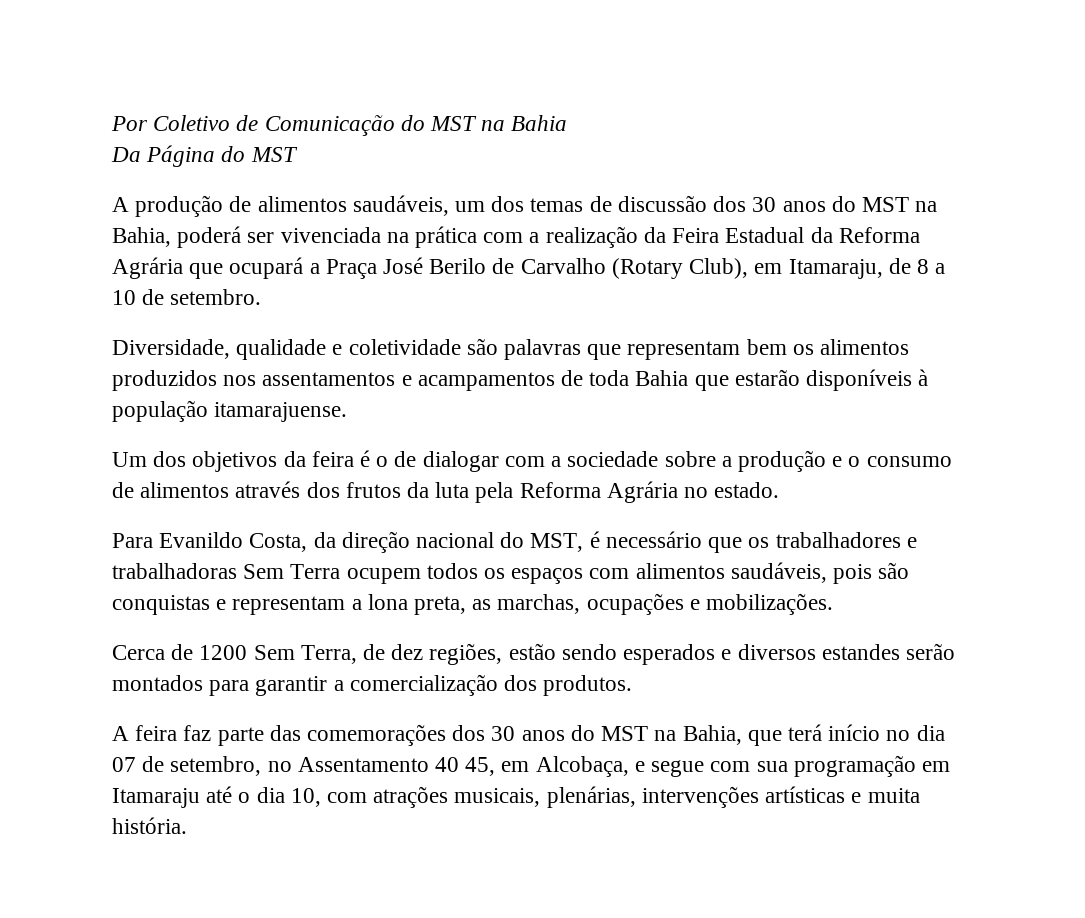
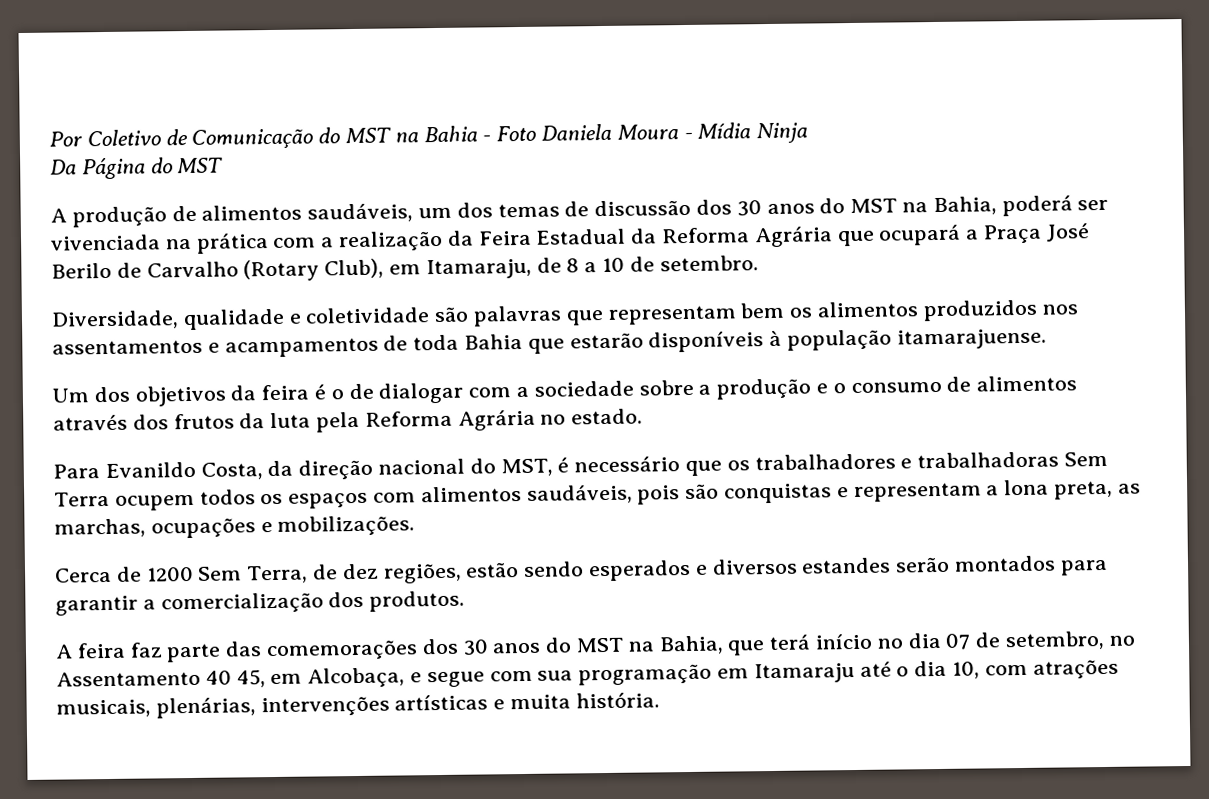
(568, 123) none -> [482,122,809,144] - Foto Daniela Moura - Mídia Ninja

